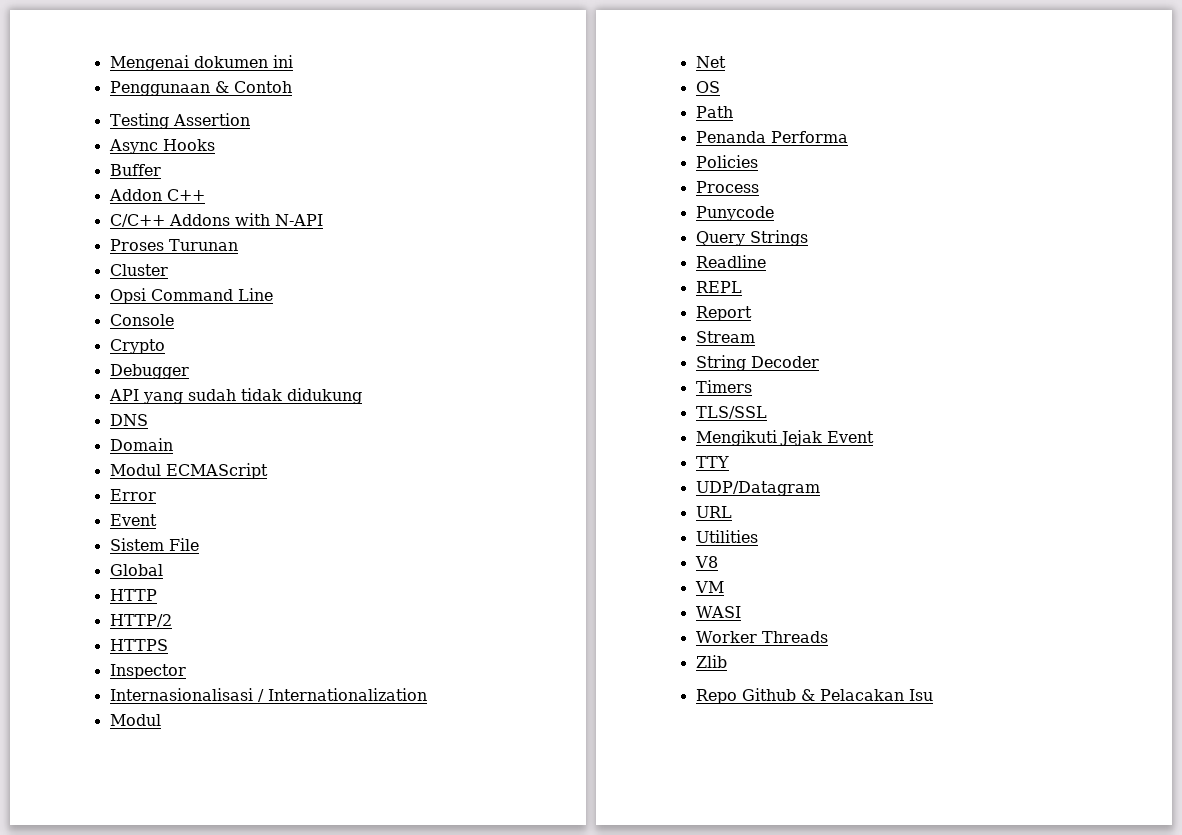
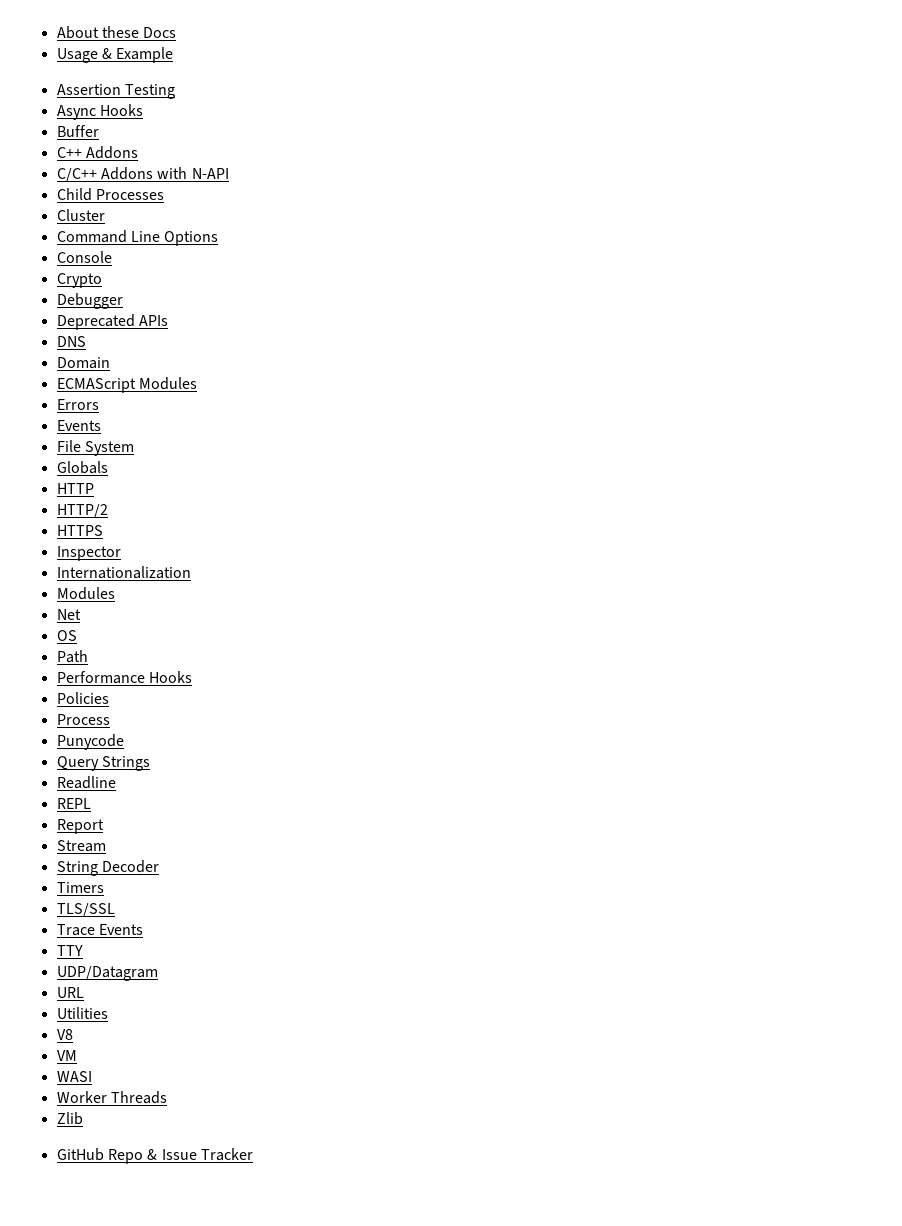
[109,55,293,71] [109,81,292,96] Mengenai dokumen ini // Penggunaan & Contoh // -> [56,26,177,39] [56,47,174,63] [56,84,121,95] About these Docs // Usage & Example // Assertion
[172,113,250,126] Assertion -> (175, 91) none
[108,189,162,201] Addon -> (99, 131) none
(205, 195) none -> [85,146,138,159] Addons
[109,239,238,251] Proses Turunan -> [56,188,164,201] Child Processes
[109,288,146,304] Opsi -> (105, 215) none
(273, 294) none -> [164,231,219,246] Options
[108,388,362,404] API yang sudah tidak didukung -> [56,314,168,330] Deprecated APIs
[109,464,161,476] Modul -> (110, 363) none
[109,489,156,501] [109,514,157,526] [109,538,164,551] // Error // Event // Sistem -> [138,377,197,390] [56,399,99,410] [56,420,101,431] Modules // Errors // Events //
[109,564,163,576] // Global -> [84,441,134,456] [56,461,108,474] System // Globals
[109,688,264,702] Internasionalisasi / -> (121, 553) none
[109,714,161,726] Modul -> [56,587,115,600] Modules
[695,131,848,143] Penanda Performa -> [56,671,192,684] Performance Hooks
[695,430,874,446] Mengikuti Jejak Event -> [56,924,143,936] Trace Events
[695,688,933,704] Repo Github & Pelacakan Isu -> [56,1148,253,1164] GitHub Repo & Issue Tracker

